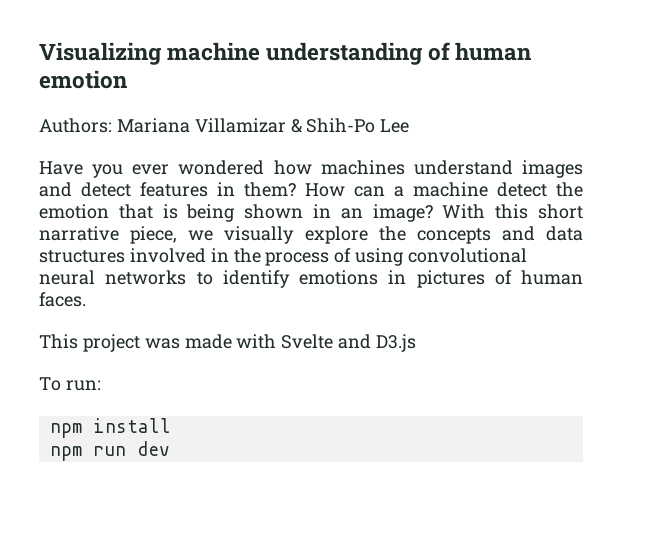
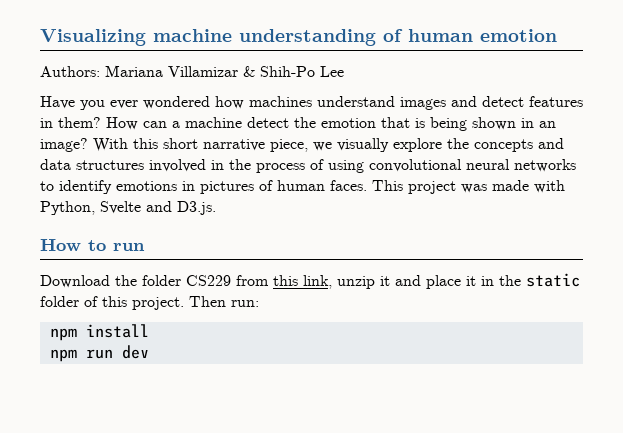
(86, 299) // -> (367, 185) none
(277, 341) none -> [40,201,95,215] Python,
[376,334,417,352] [39,377,61,391] D3.js // To -> [177,201,216,215] [40,239,145,251] [40,273,580,289] [40,296,226,310] D3.js. // How to run // Download the folder CS229 from this link, unzip it and place it in the static folder of this project. Then

